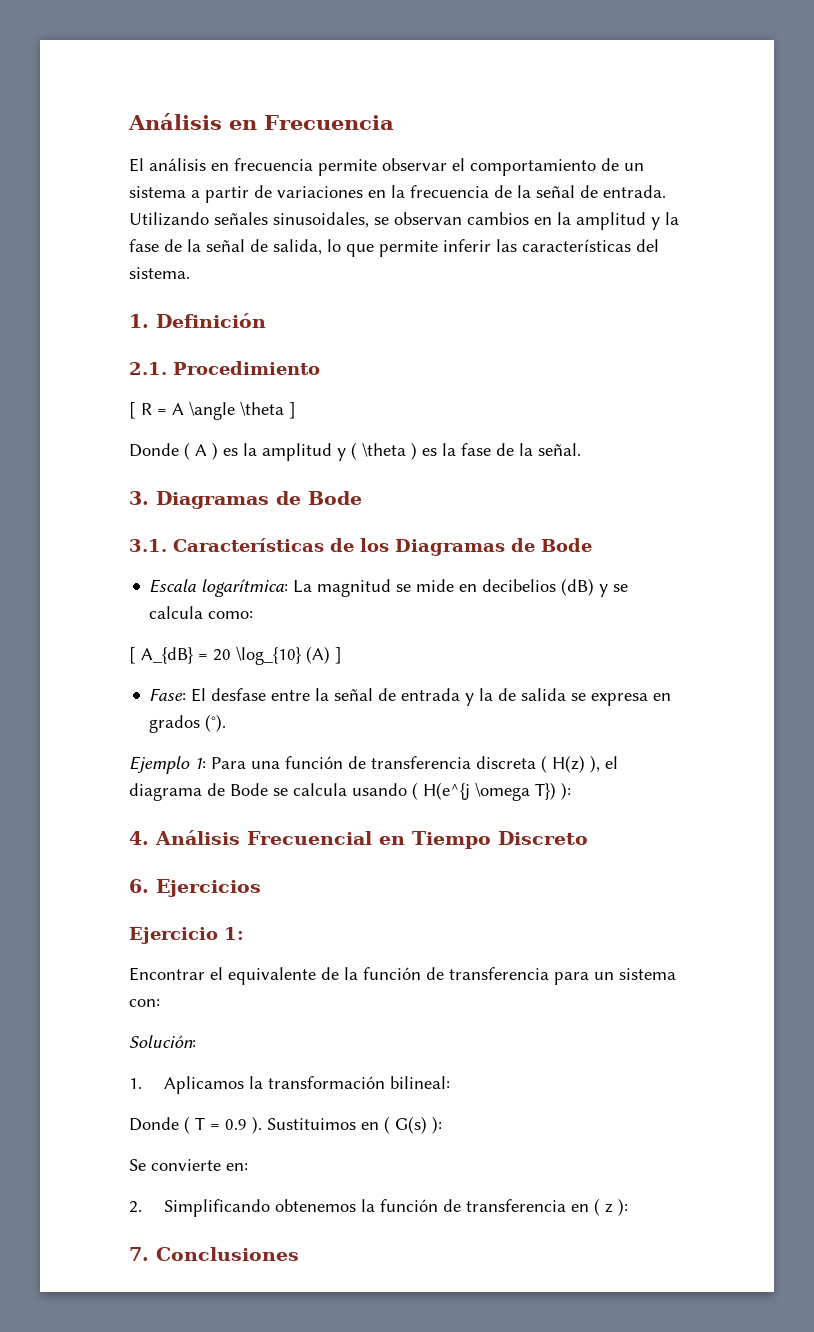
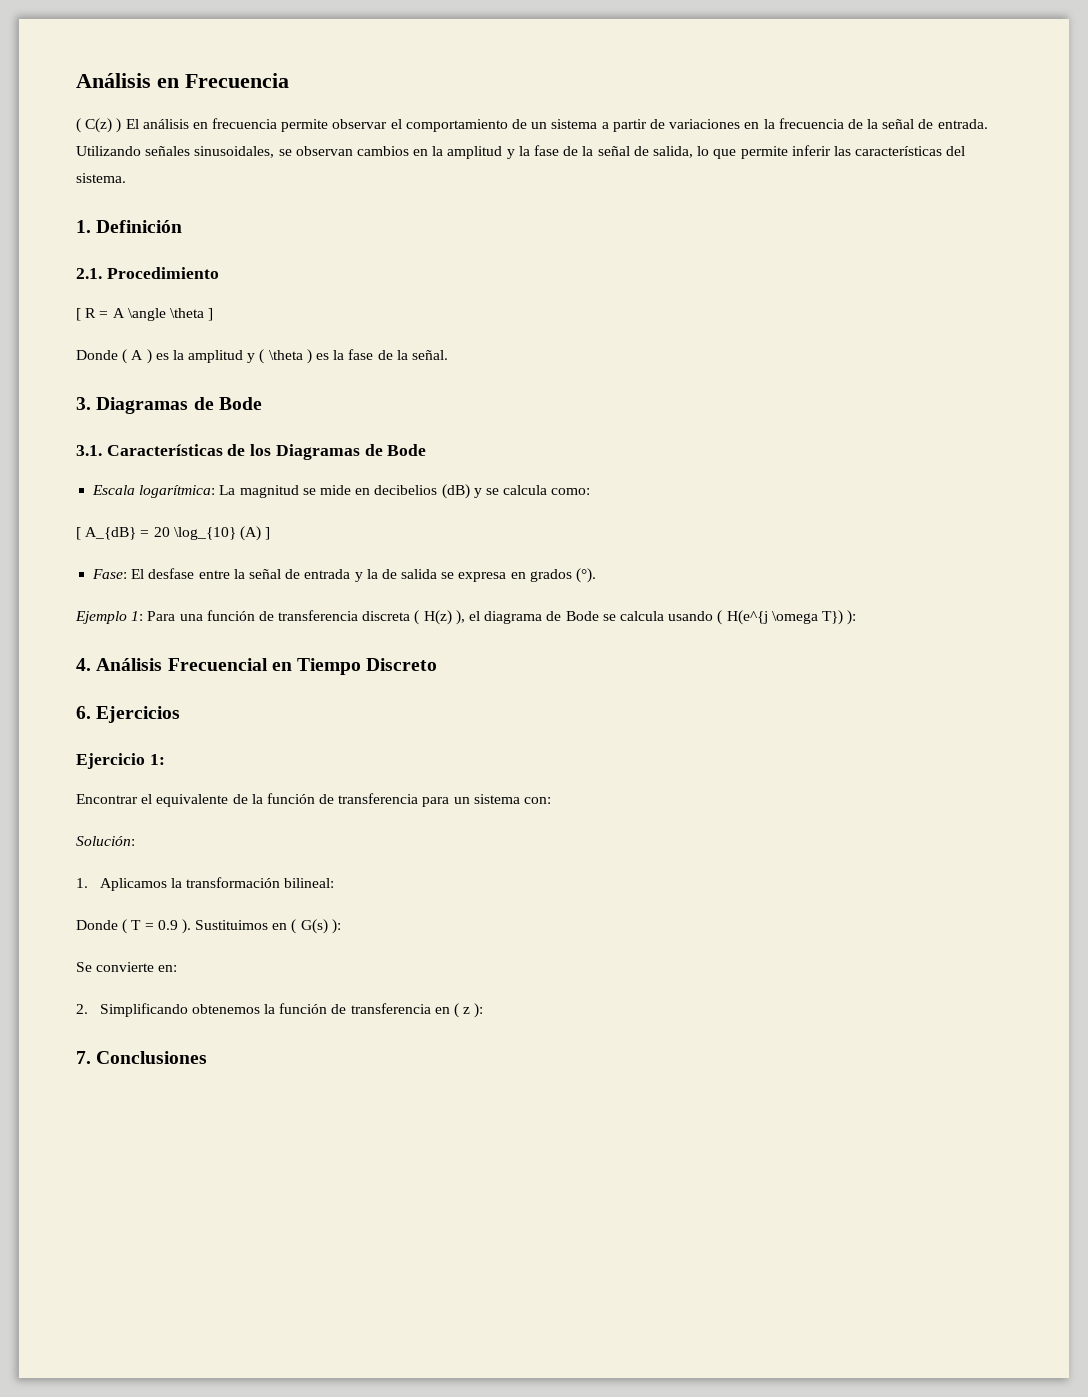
(394, 122) none -> [76,118,122,133] ( C(z) )

